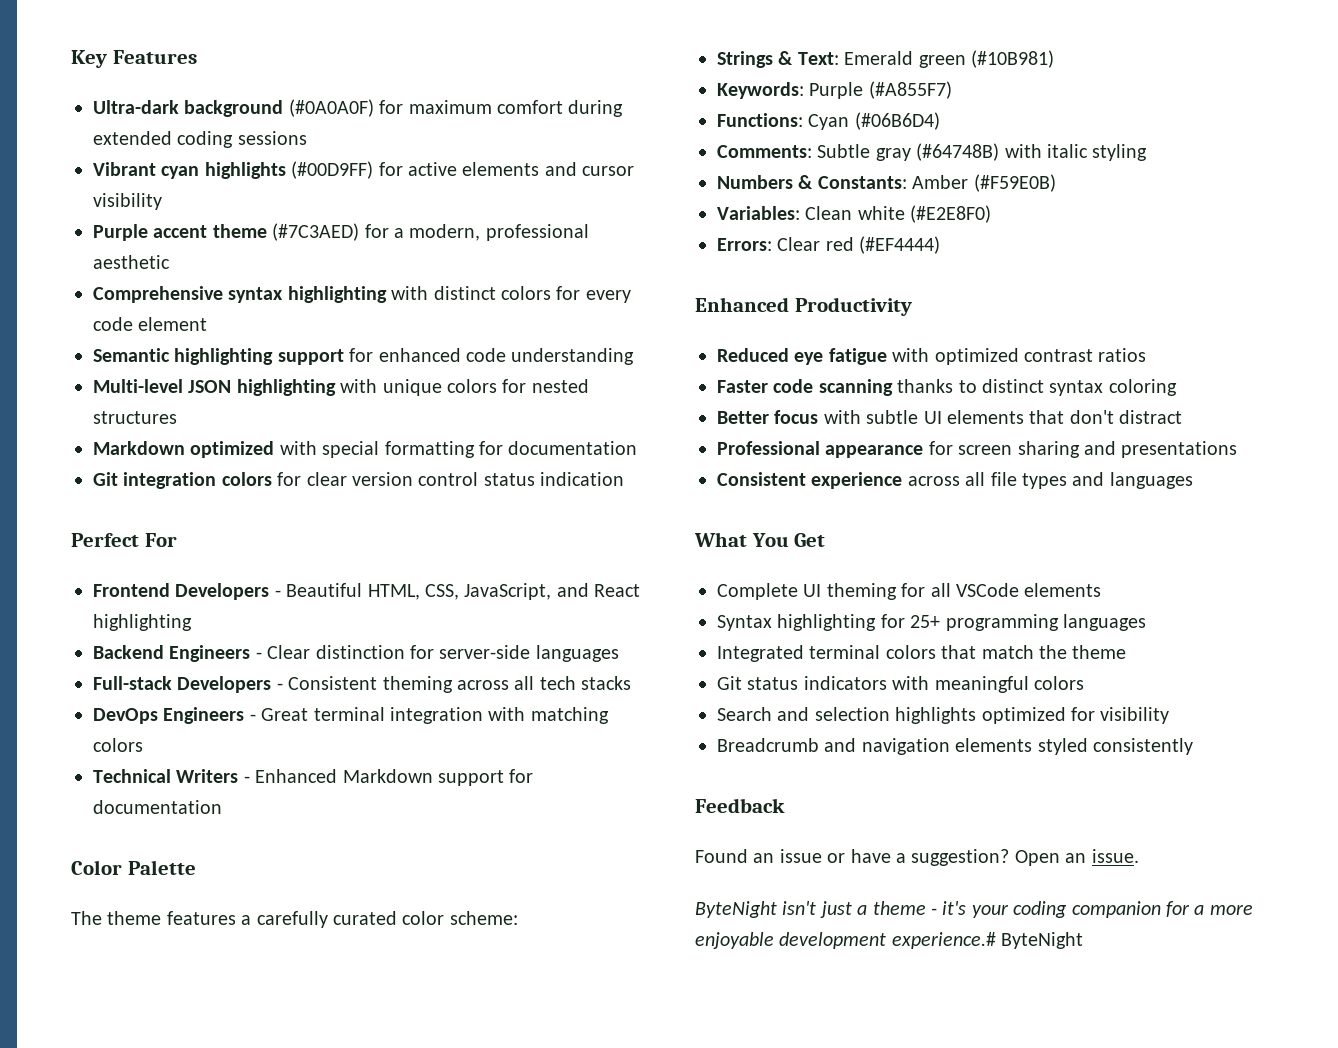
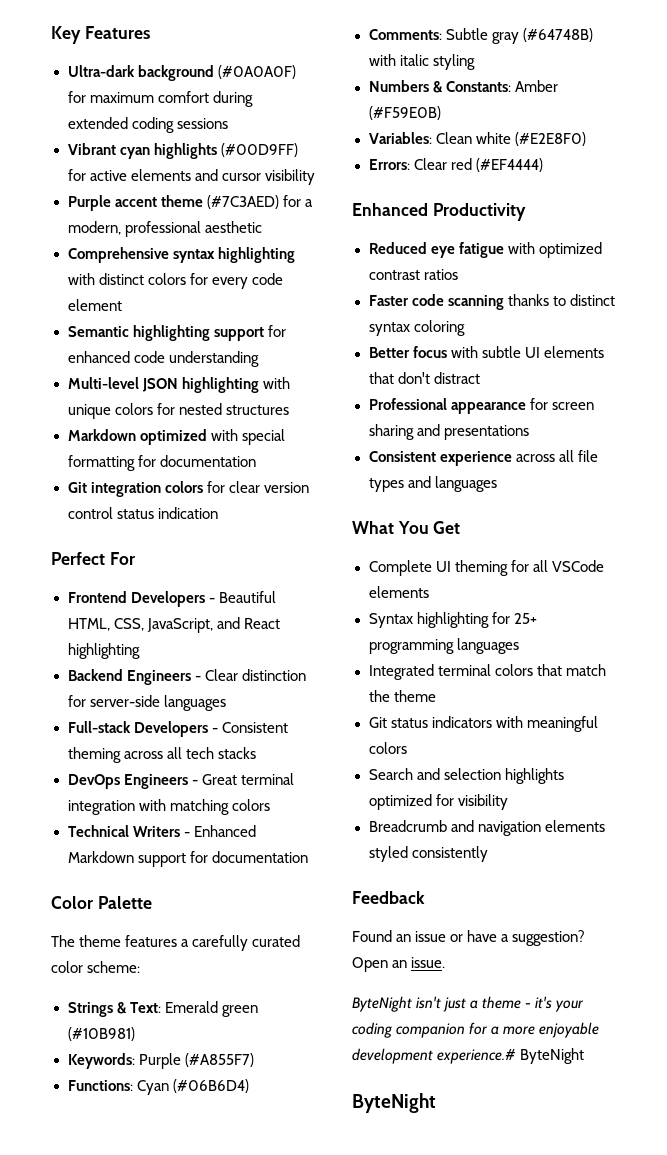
(1084, 940) none -> [352,1093,436,1113] // ByteNight

